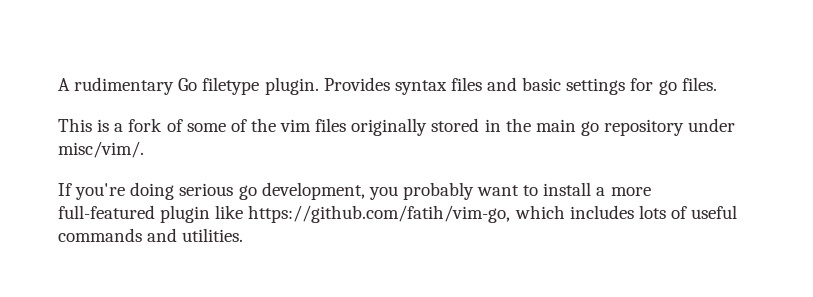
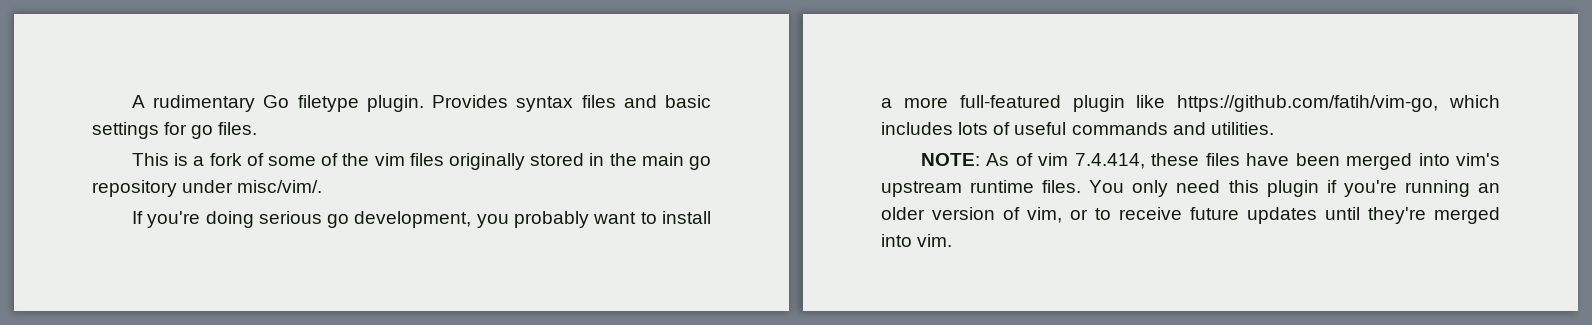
(244, 235) none -> [920,153,1500,170] [881,180,1500,197] [881,207,1500,224] [881,234,953,247] // NOTE: As of vim 7.4.414, these files have been merged into vim's upstream runtime files. You only need this plugin if you're running an older version of vim, or to receive future updates until they're merged into vim.

